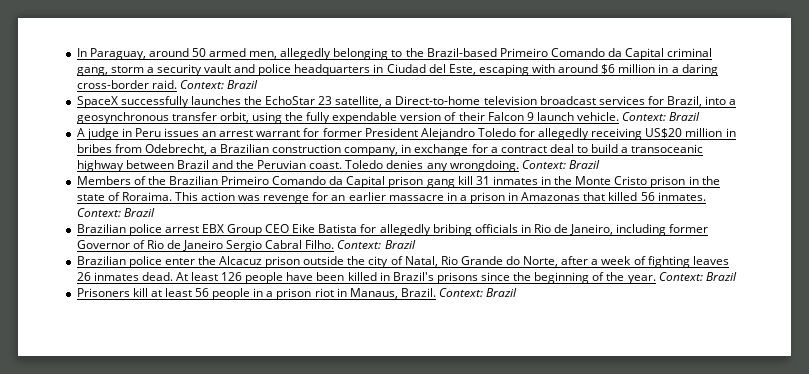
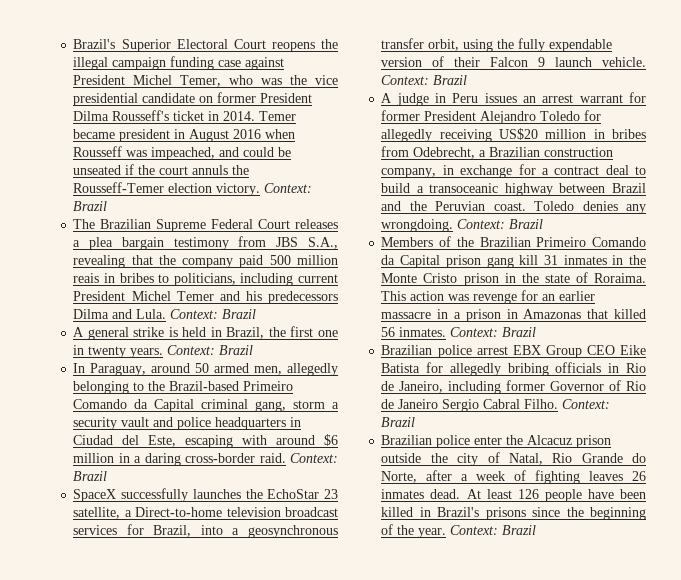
(76, 52) none -> [73,39,338,52] [73,56,285,70] [73,75,338,87] [73,92,313,106] [73,110,297,121] [73,129,296,142] [73,146,292,160] [73,164,250,175] [73,182,313,196] [73,201,108,211] [73,219,339,232] [73,236,338,250] [73,255,338,268] [73,273,338,286] [73,291,338,304] [73,309,257,319] [73,326,339,340] [73,345,254,358] Brazil's Superior Electoral Court reopens the illegal campaign funding case against President Michel Temer, who was the vice presidential candidate on former President Dilma Rousseff's ticket in 2014. Temer became president in August 2016 when Rousseff was impeached, and could be unseated if the court annuls the Rousseff-Temer election victory. Context: Brazil // The Brazilian Supreme Federal Court releases a plea bargain testimony from JBS S.A., revealing that the company paid 500 million reais in bribes to politicians, including current President Michel Temer and his predecessors Dilma and Lula. Context: Brazil // A general strike is held in Brazil, the first one in twenty years. Context: Brazil //
[76,288,518,300] // Prisoners kill at least 56 people in a prison riot in Manaus, Brazil. Context: Brazil -> (537, 530) none

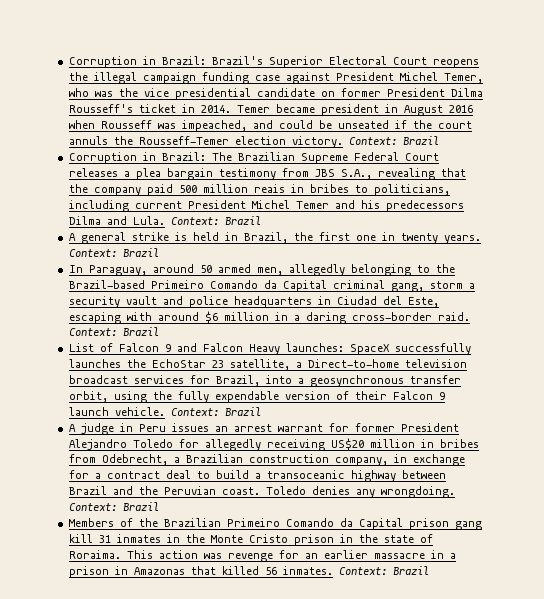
(73, 44) none -> [68,56,206,68] Corruption in Brazil:
(108, 206) none -> [68,152,206,164] Corruption in Brazil:
(108, 476) none -> [68,343,344,355] List of Falcon 9 and Falcon Heavy launches:
[381,345,646,358] [381,362,646,376] [381,380,646,394] [381,399,611,412] [381,417,416,427] [381,435,612,448] [381,452,646,466] [381,470,646,484] [381,489,646,502] [381,507,646,520] [381,524,537,538] // Brazilian police arrest EBX Group CEO Eike Batista for allegedly bribing officials in Rio de Janeiro, including former Governor of Rio de Janeiro Sergio Cabral Filho. Context: Brazil // Brazilian police enter the Alcacuz prison outside the city of Natal, Rio Grande do Norte, after a week of fighting leaves 26 inmates dead. At least 126 people have been killed in Brazil's prisons since the beginning of the year. Context: Brazil -> (429, 570) none

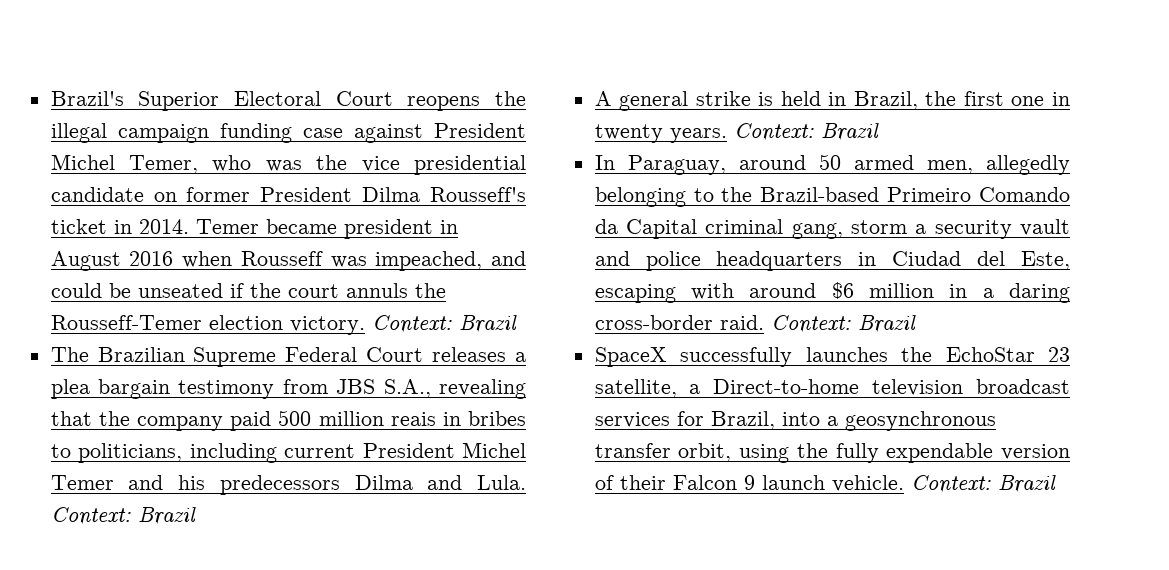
[68,56,206,68] Corruption in Brazil: -> (50, 98) none
[68,152,206,164] Corruption in Brazil: -> (517, 324) none
[68,343,344,355] List of Falcon 9 and Falcon Heavy launches: -> (916, 324) none
[68,423,459,435] [68,438,479,451] [68,454,465,466] [68,470,446,482] [68,486,455,498] [68,502,159,512] [68,518,482,530] [68,534,433,546] [68,550,456,562] [68,566,429,578] // A judge in Peru issues an arrest warrant for former President Alejandro Toledo for allegedly receiving US$20 million in bribes from Odebrecht, a Brazilian construction company, in exchange for a contract deal to build a transoceanic highway between Brazil and the Peruvian coast. Toledo denies any wrongdoing. Context: Brazil // Members of the Brazilian Primeiro Comando da Capital prison gang kill 31 inmates in the Monte Cristo prison in the state of Roraima. This action was revenge for an earlier massacre in a prison in Amazonas that killed 56 inmates. Context: Brazil -> (1056, 484) none

